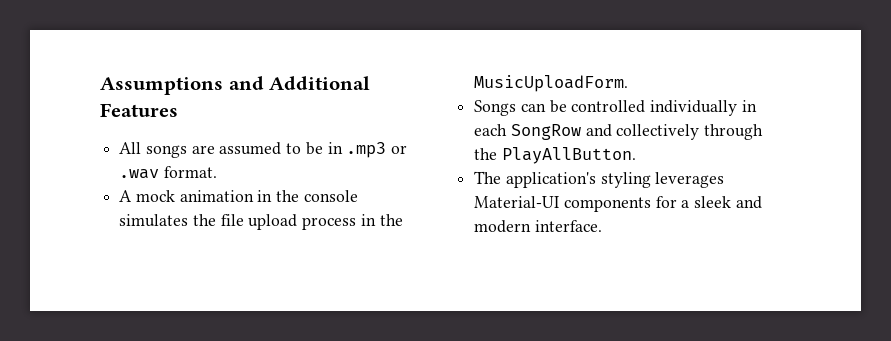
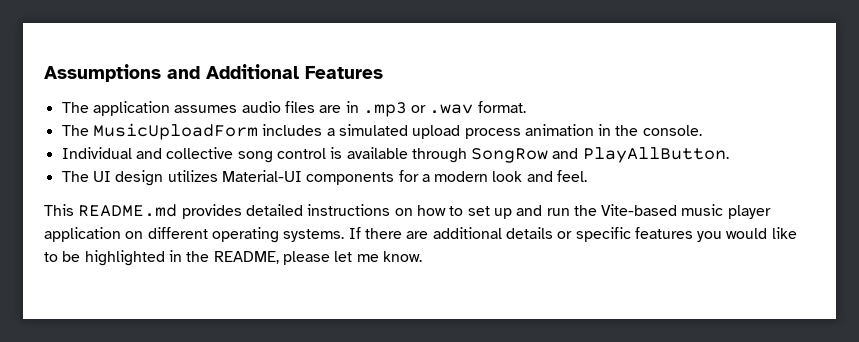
[119,142,323,158] All songs are assumed to be -> [61,101,342,116] The application assumes audio files are
[119,190,358,202] [119,214,403,230] [474,75,629,92] [474,100,757,116] [474,124,764,140] [474,148,498,160] A mock animation in the console simulates the file upload process in the MusicUploadForm. // Songs can be controlled individually in each SongRow and collectively through the -> [61,123,702,140] [61,147,579,163] The MusicUploadForm includes a simulated upload process animation in the console. // Individual and collective song control is available through SongRow and
[505,172,725,188] application's styling leverages -> [92,170,218,186] UI design utilizes
[694,196,762,209] [474,220,602,233] sleek and modern interface. -> [434,170,588,182] [44,204,771,219] [44,227,797,243] [44,250,422,266] modern look and feel. // This README.md provides detailed instructions on how to set up and run the Vite-based music player application on different operating systems. If there are additional details or specific features you would like to be highlighted in the README, please let me know.

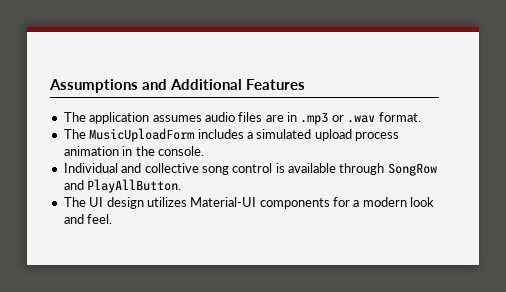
[44,204,771,219] [44,227,797,243] [44,250,422,266] // This README.md provides detailed instructions on how to set up and run the Vite-based music player application on different operating systems. If there are additional details or specific features you would like to be highlighted in the README, please let me know. -> (113, 219) none

